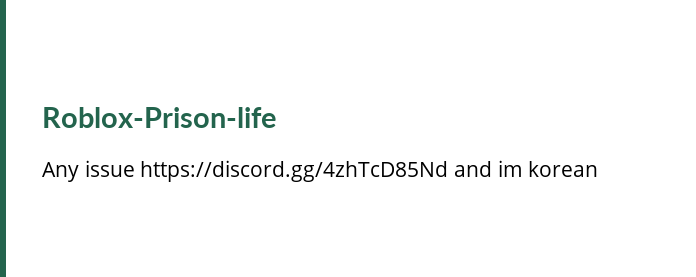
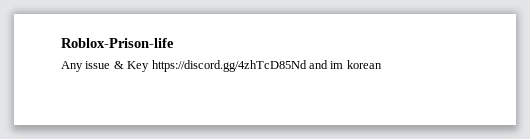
(135, 168) none -> [113,61,150,72] & Key

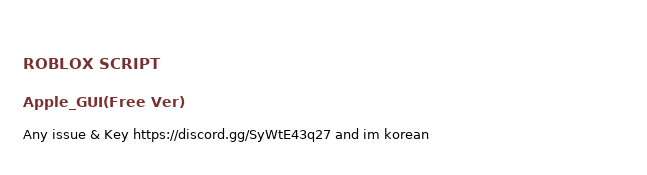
[61,38,174,48] Roblox-Prison-life -> [23,58,161,69] [23,96,185,110] ROBLOX SCRIPT // Apple_GUI(Free Ver)
[151,60,307,72] https://discord.gg/4zhTcD85Nd -> [133,128,331,142] https://discord.gg/SyWtE43q27

